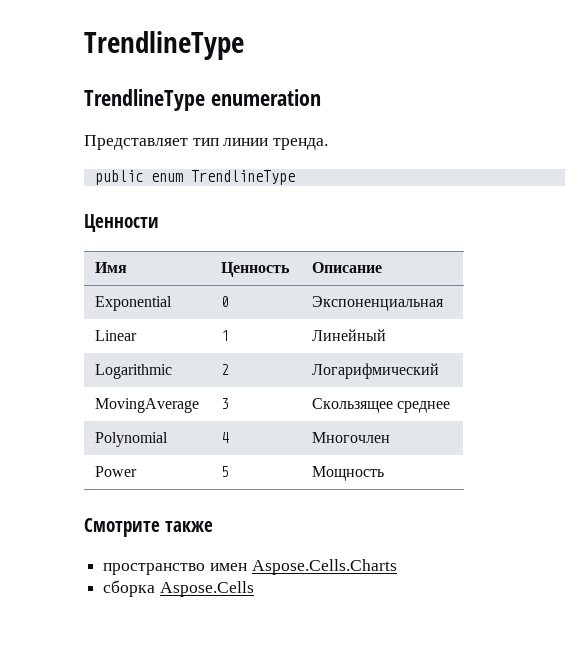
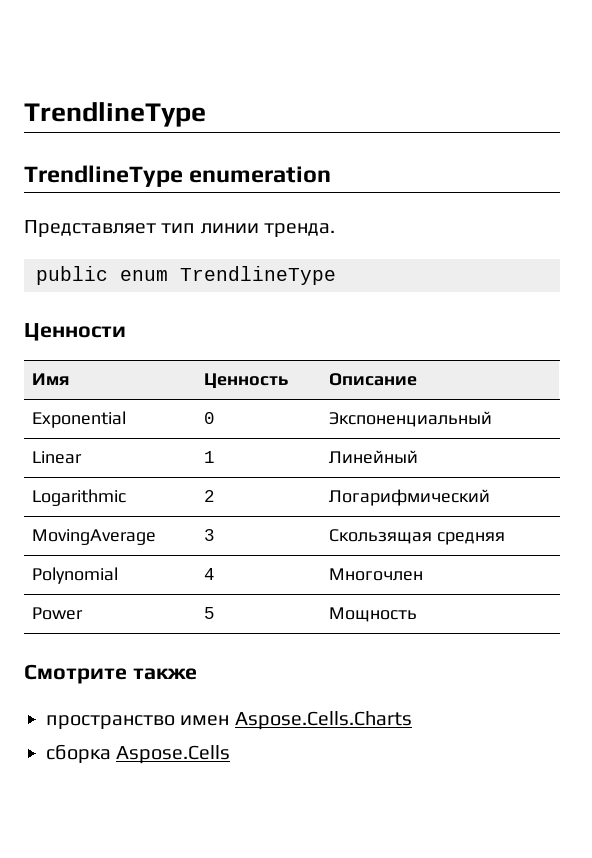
[311,296,444,311] Экспоненциальная -> [329,411,493,427] Экспоненциальный
[311,398,451,413] Скользящее среднее -> [329,529,506,545] Скользящая средняя

